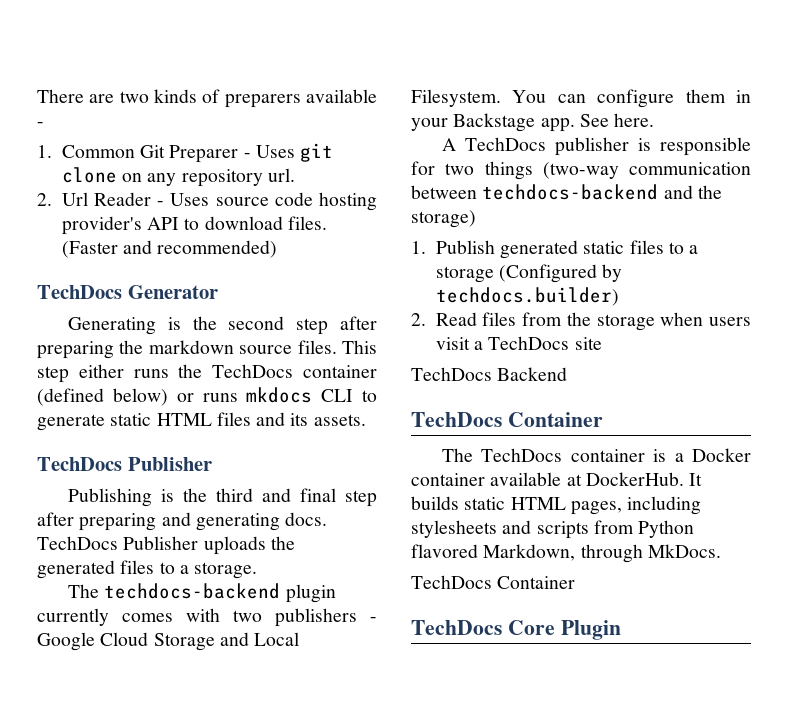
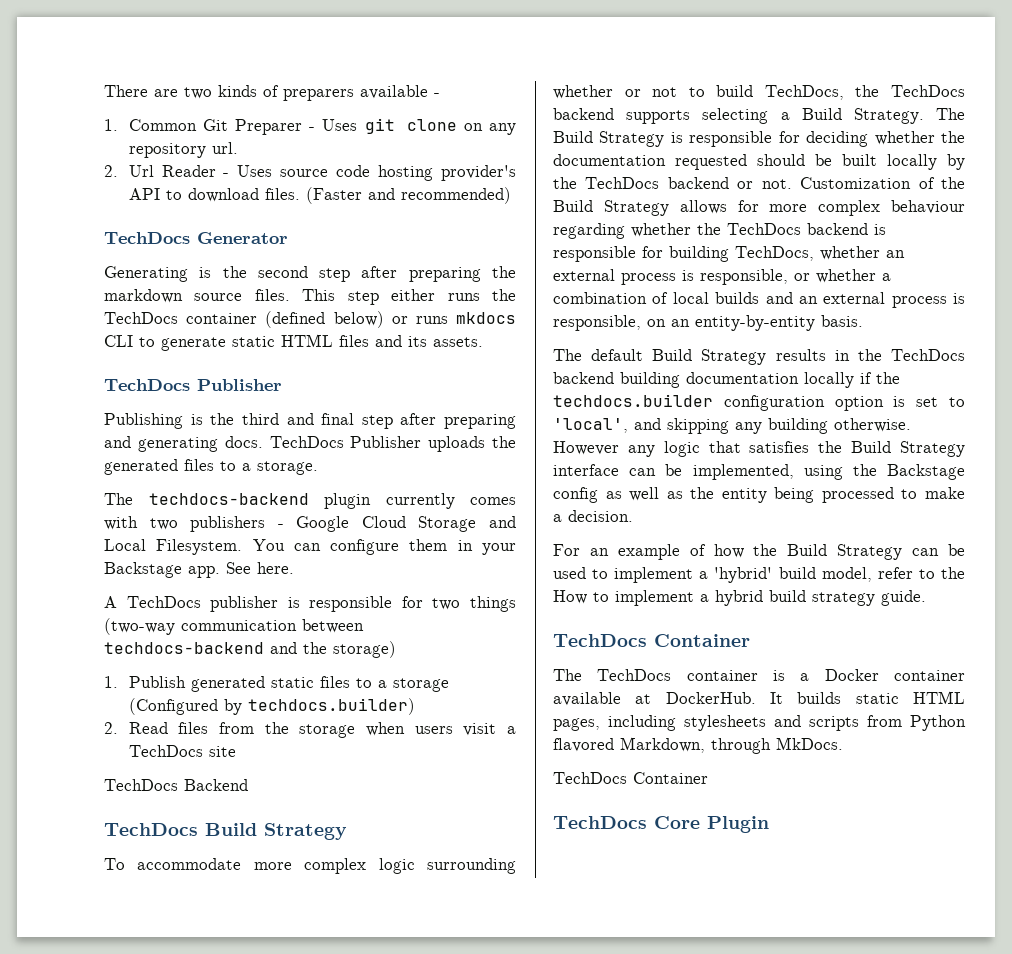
(568, 374) none -> [104,823,347,840] [104,858,516,874] [553,85,965,100] [553,108,965,124] [553,131,965,147] [553,154,965,170] [553,177,965,189] [553,200,965,216] [553,223,886,239] [553,246,905,262] [553,269,891,285] [553,292,965,308] [553,315,863,331] [553,349,965,365] [553,372,900,388] [553,394,965,411] [553,418,911,434] [553,441,965,457] [553,464,965,480] [553,487,965,503] [553,510,633,522] [553,544,965,560] [553,567,965,583] [553,590,926,606] // TechDocs Build Strategy // To accommodate more complex logic surrounding whether or not to build TechDocs, the TechDocs backend supports selecting a Build Strategy. The Build Strategy is responsible for deciding whether the documentation requested should be built locally by the TechDocs backend or not. Customization of the Build Strategy allows for more complex behaviour regarding whether the TechDocs backend is responsible for building TechDocs, whether an external process is responsible, or whether a combination of local builds and an external process is responsible, on an entity-by-entity basis. // The default Build Strategy results in the TechDocs backend building documentation locally if the techdocs.builder configuration option is set to 'local', and skipping any building otherwise. However any logic that satisfies the Build Strategy interface can be implemented, using the Backstage config as well as the entity being processed to make a decision. // For an example of how the Build Strategy can be used to implement a 'hybrid' build model, refer to the How to implement a hybrid build strategy guide.

